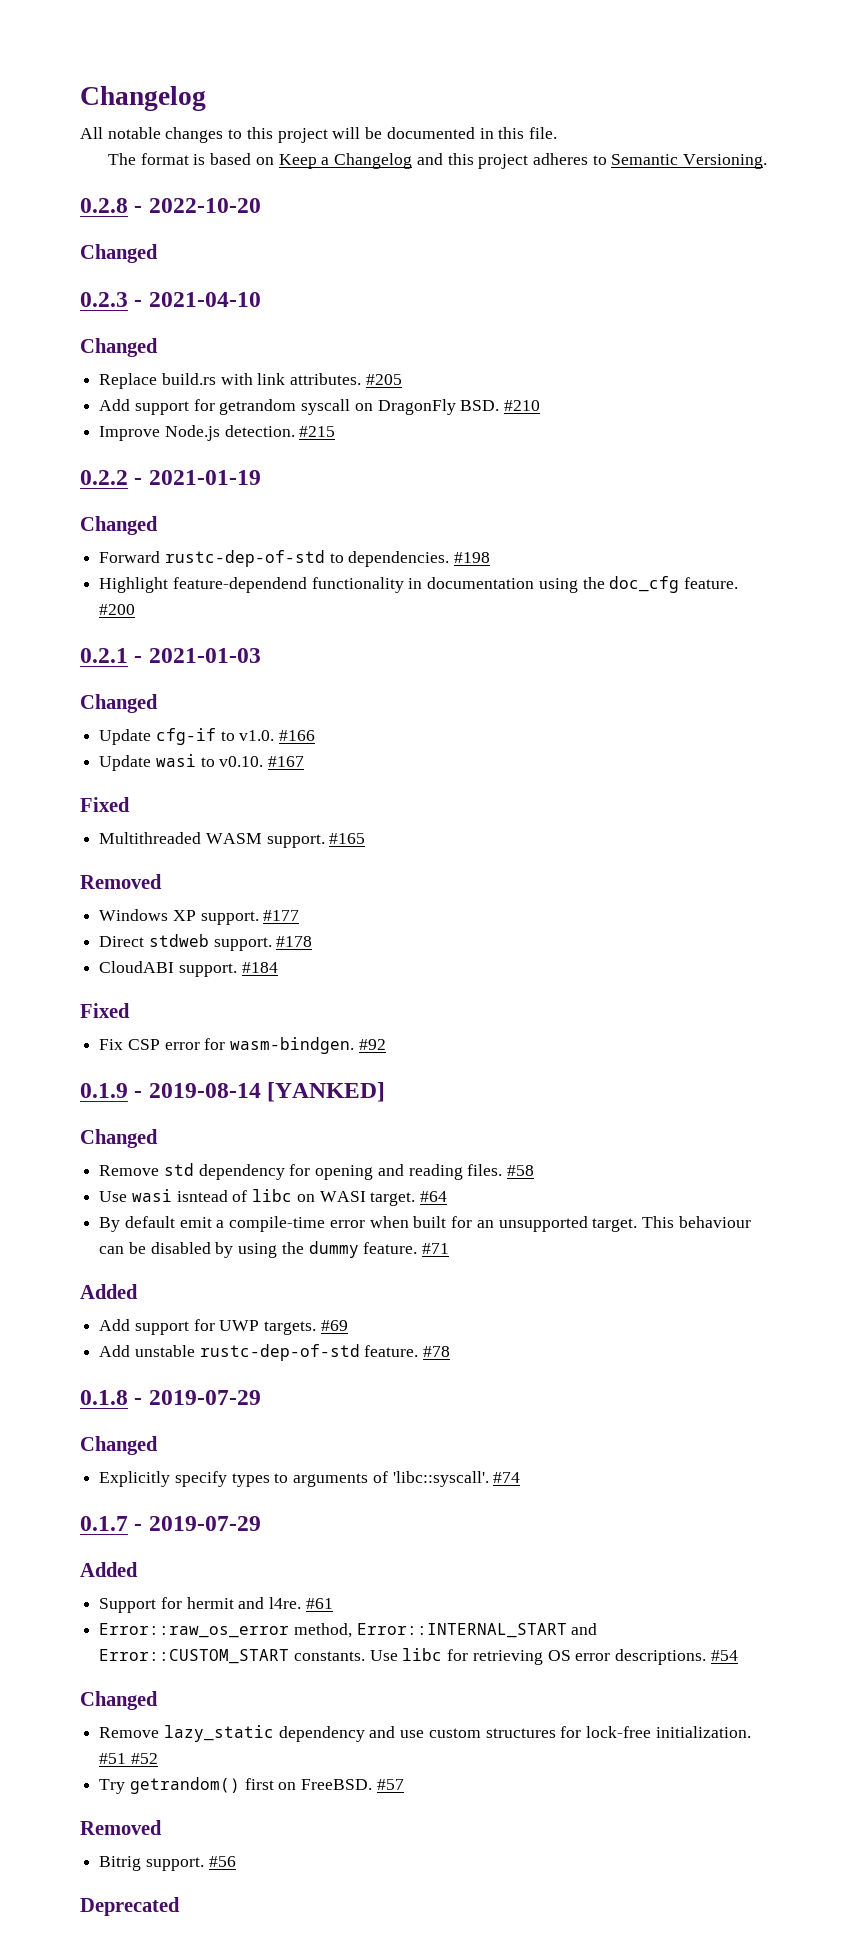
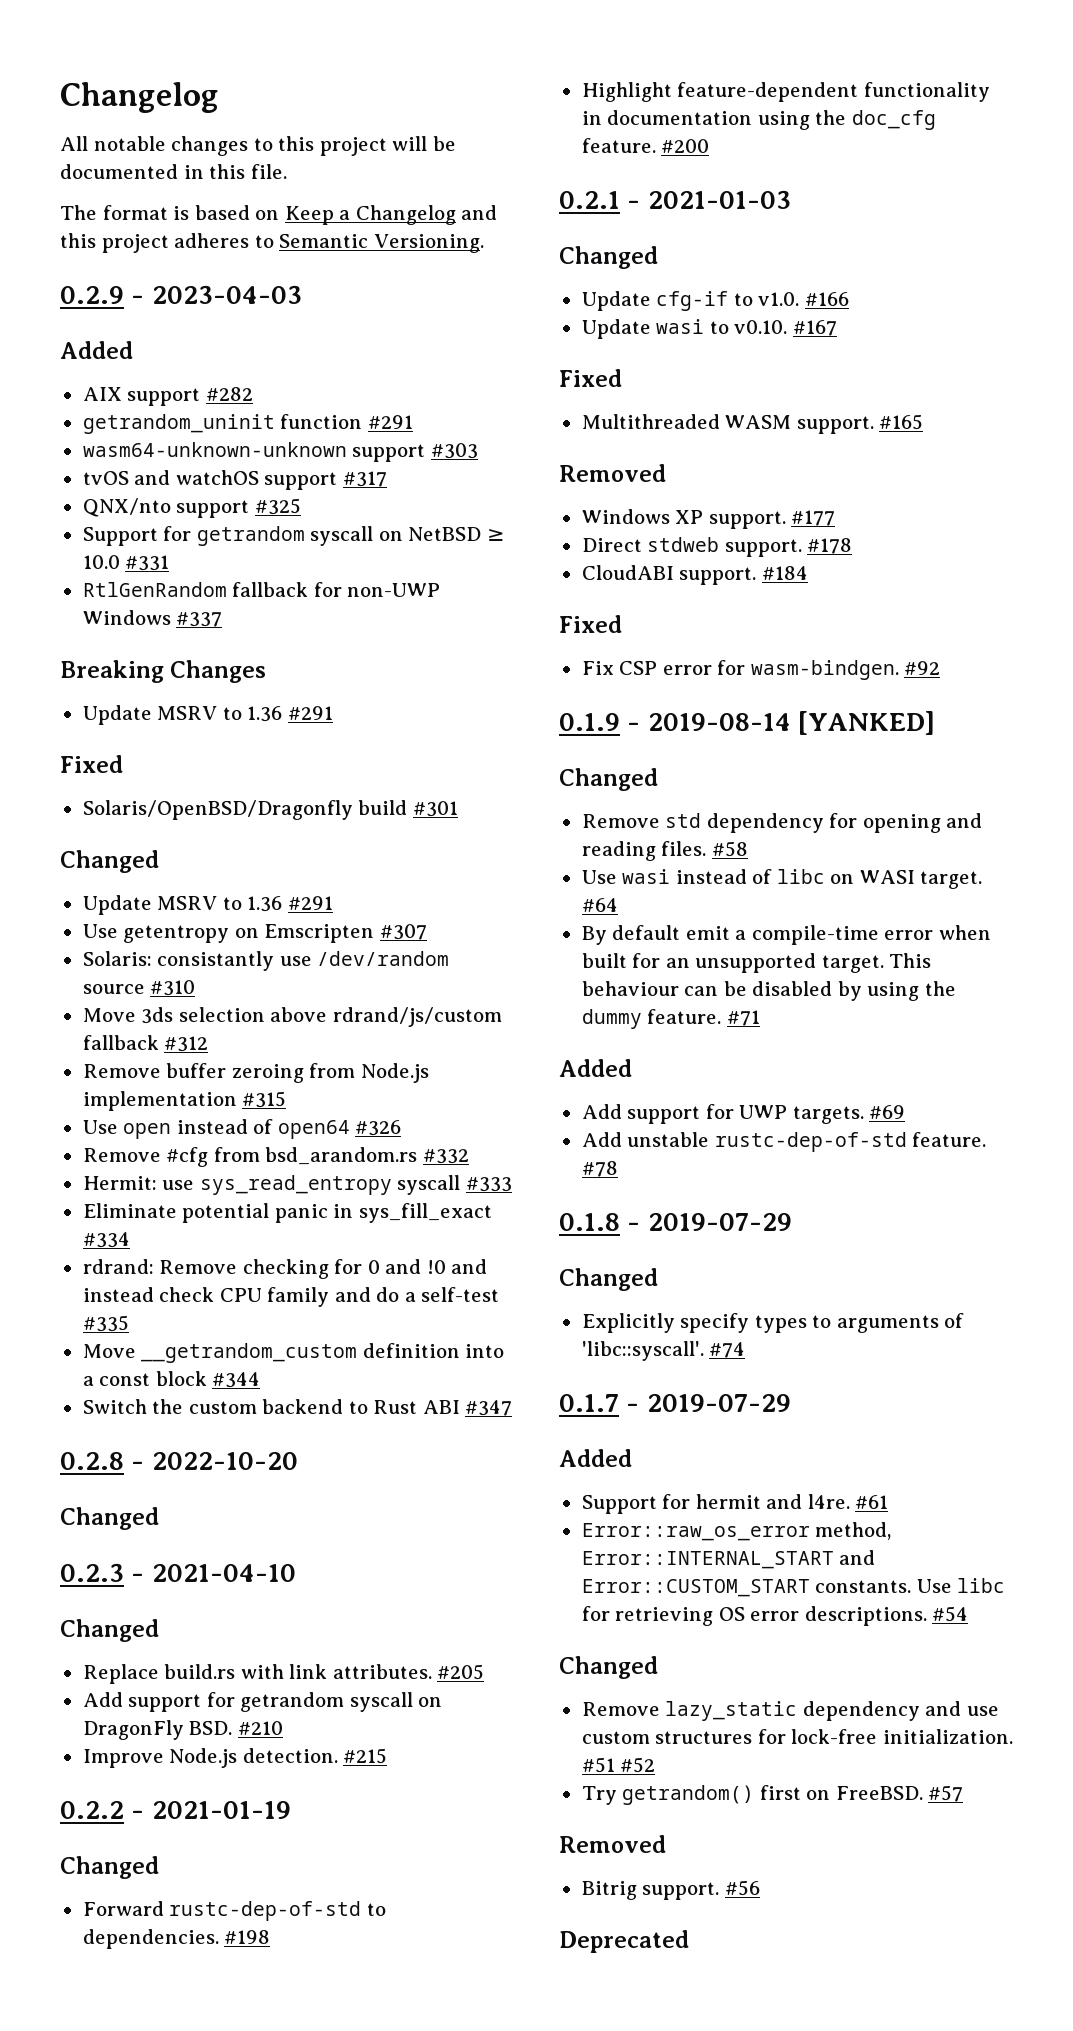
(768, 161) none -> [60,285,302,304] [60,341,133,359] [82,387,253,406] [82,414,413,434] [82,442,478,462] [82,470,387,490] [82,498,301,518] [82,526,505,546] [82,555,170,571] [82,582,441,597] [82,610,223,627] [60,660,267,683] [82,705,333,725] [60,755,123,773] [82,800,458,820] [60,850,159,873] [82,895,333,915] [82,924,427,943] [82,951,450,971] [82,980,196,996] [82,1007,502,1027] [82,1035,209,1052] [82,1063,429,1083] [82,1091,287,1111] [82,1119,402,1139] [82,1147,469,1167] [82,1175,512,1195] [82,1203,492,1223] [82,1232,130,1248] [82,1259,488,1279] [82,1287,500,1307] [82,1315,129,1332] [82,1343,505,1363] [82,1371,261,1388] [82,1399,513,1416] // 0.2.9 - 2023-04-03 // Added // AIX support #282 // getrandom_uninit function #291 // wasm64-unknown-unknown support #303 // tvOS and watchOS support #317 // QNX/nto support #325 // Support for getrandom syscall on NetBSD ≥ 10.0 #331 // RtlGenRandom fallback for non-UWP Windows #337 // Breaking Changes // Update MSRV to 1.36 #291 // Fixed // Solaris/OpenBSD/Dragonfly build #301 // Changed // Update MSRV to 1.36 #291 // Use getentropy on Emscripten #307 // Solaris: consistantly use /dev/random source #310 // Move 3ds selection above rdrand/js/custom fallback #312 // Remove buffer zeroing from Node.js implementation #315 // Use open instead of open64 #326 // Remove #cfg from bsd_arandom.rs #332 // Hermit: use sys_read_entropy syscall #333 // Eliminate potential panic in sys_fill_exact #334 // rdrand: Remove checking for 0 and !0 and instead check CPU family and do a self-test #335 // Move __getrandom_custom definition into a const block #344 // Switch the custom backend to Rust ABI #347
[172,577,307,593] feature-dependend -> [677,82,859,102] feature-dependent
[176,1190,228,1202] isntead -> [675,869,747,884] instead

